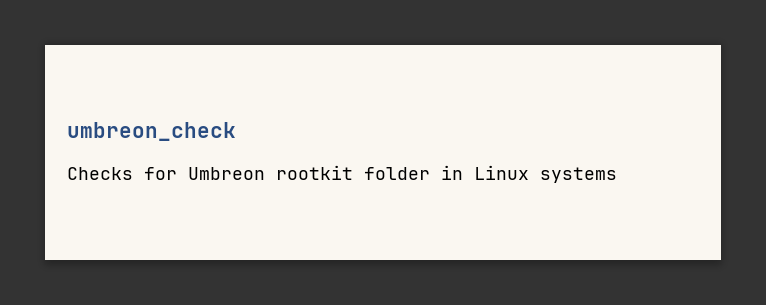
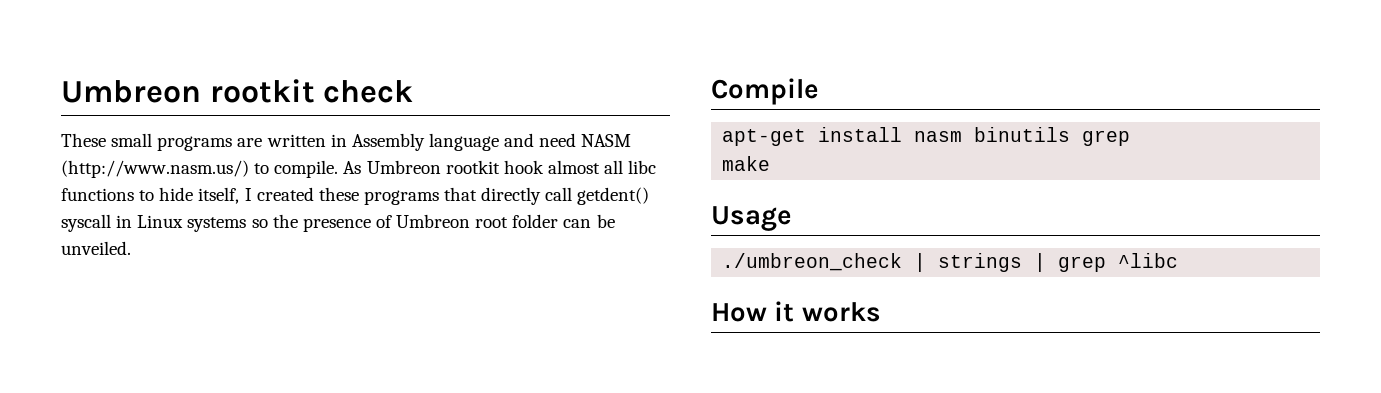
[67,122,236,141] [67,165,617,183] umbreon_check // Checks for Umbreon rootkit folder in Linux systems -> [61,79,414,103] [61,133,632,151] [61,160,657,178] [61,187,650,205] [61,214,615,232] [61,241,131,255] [711,78,819,105] [722,127,1131,146] [722,156,771,171] [711,206,792,231] [722,253,1179,272] [711,301,881,322] Umbreon rootkit check // These small programs are written in Assembly language and need NASM (http://www.nasm.us/) to compile. As Umbreon rootkit hook almost all libc functions to hide itself, I created these programs that directly call getdent() syscall in Linux systems so the presence of Umbreon root folder can be unveiled. // Compile // apt-get install nasm binutils grep // make // Usage // ./umbreon_check | strings | grep ^libc // How it works

